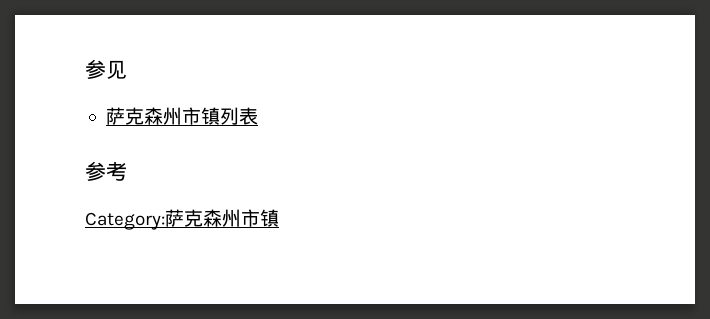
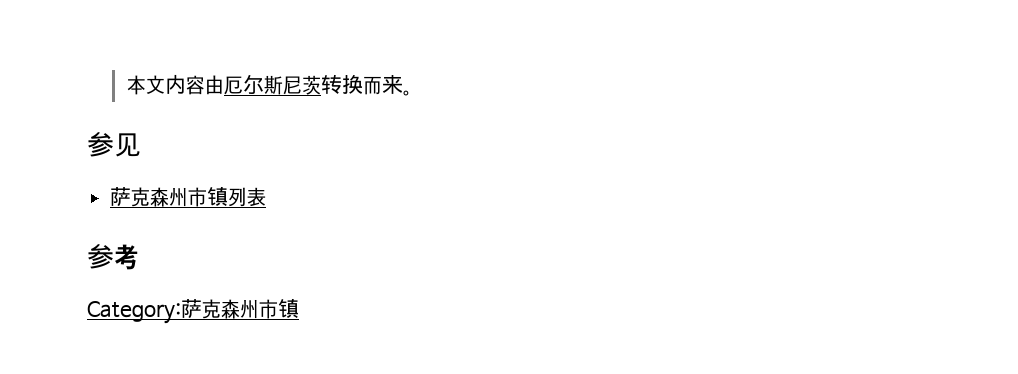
(85, 69) none -> [126,74,412,96] 本文内容由厄尔斯尼茨转换而来。 //

